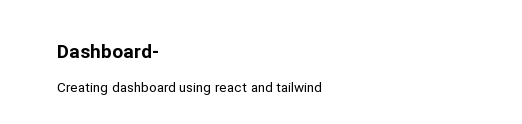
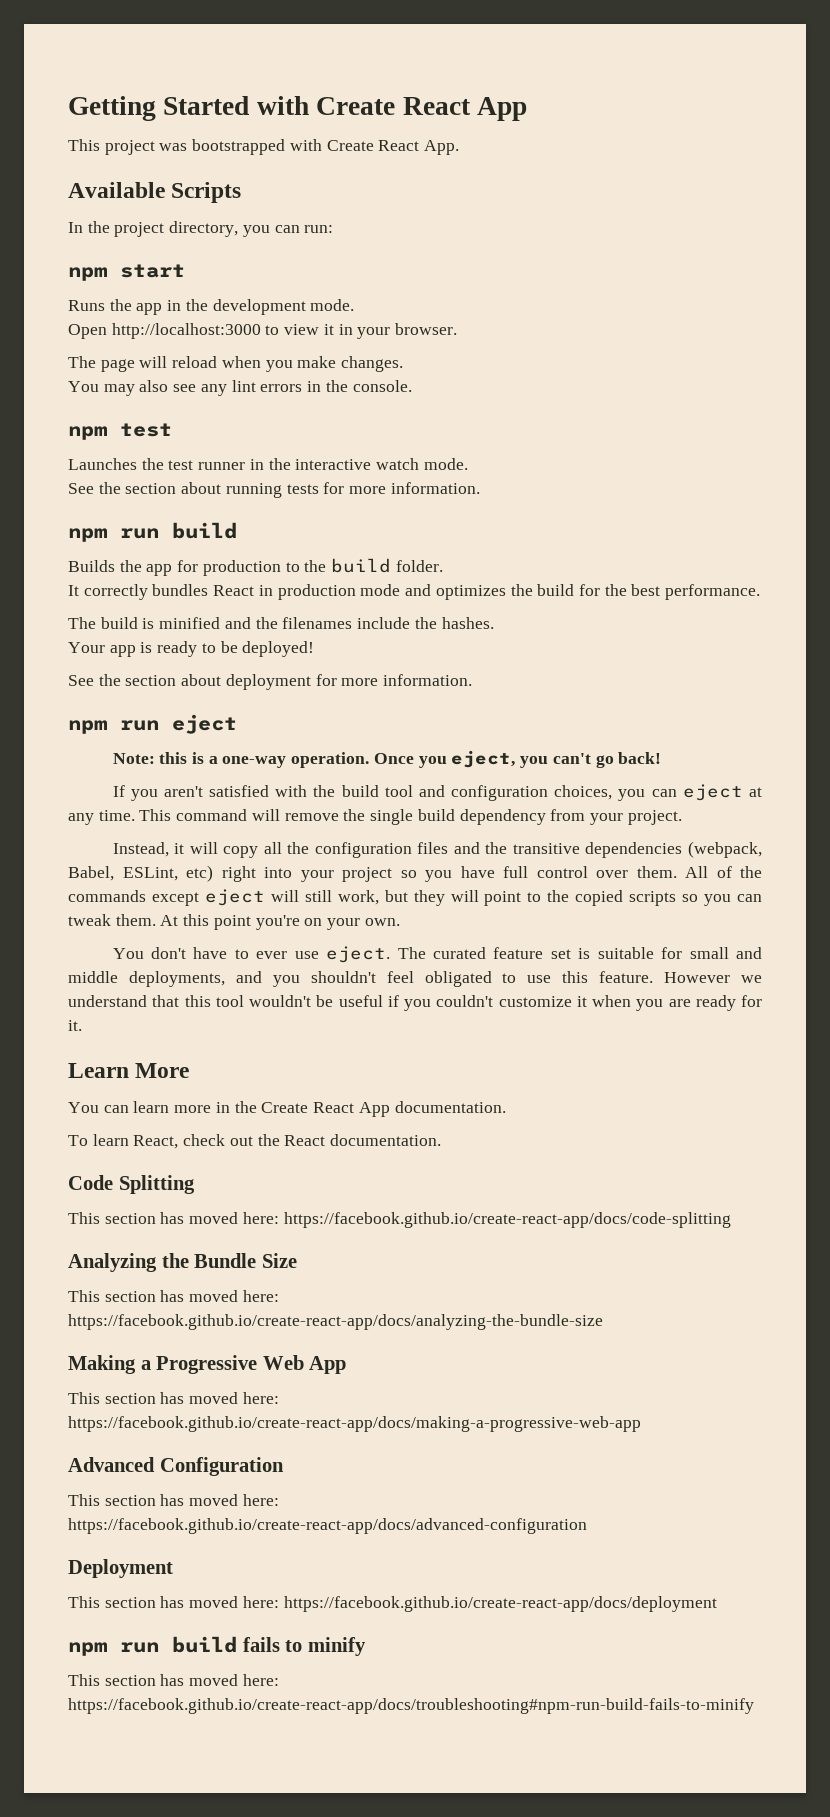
[57,44,159,58] [57,82,323,95] Dashboard- // Creating dashboard using react and tailwind -> [68,96,528,121] [68,139,460,155] [68,182,242,203] [68,221,334,237] [68,264,185,281] [68,299,355,315] [68,323,458,339] [68,356,404,372] [68,380,412,396] [68,423,172,440] [68,458,468,470] [68,482,480,498] [68,522,237,542] [68,558,443,576] [68,584,761,600] [68,617,494,629] [68,641,315,657] [68,674,473,690] [68,714,237,734] [112,750,662,768] [112,784,762,801] [68,809,682,825] [112,841,762,858] [68,865,762,882] [68,889,762,906] [68,914,400,930] [112,946,762,963] [68,971,762,987] [68,995,762,1011] [68,1020,82,1031] [68,1063,190,1078] [68,1101,506,1117] [68,1134,442,1149] [68,1175,195,1194] [68,1212,731,1228] [68,1253,297,1272] [68,1290,279,1302] [68,1314,603,1330] [68,1355,347,1374] [68,1392,279,1404] [68,1416,641,1432] [68,1457,284,1476] [68,1494,279,1506] [68,1518,587,1534] [68,1559,173,1578] [68,1596,717,1612] [68,1636,366,1656] [68,1674,279,1686] [68,1698,754,1714] Getting Started with Create React App // This project was bootstrapped with Create React App. // Available Scripts // In the project directory, you can run: // npm start // Runs the app in the development mode. // Open http://localhost:3000 to view it in your browser. // The page will reload when you make changes. // You may also see any lint errors in the console. // npm test // Launches the test runner in the interactive watch mode. // See the section about running tests for more information. // npm run build // Builds the app for production to the build folder. // It correctly bundles React in production mode and optimizes the build for the best performance. // The build is minified and the filenames include the hashes. // Your app is ready to be deployed! // See the section about deployment for more information. // npm run eject // Note: this is a one-way operation. Once you eject, you can't go back! // If you aren't satisfied with the build tool and configuration choices, you can eject at any time. This command will remove the single build dependency from your project. // Instead, it will copy all the configuration files and the transitive dependencies (webpack, Babel, ESLint, etc) right into your project so you have full control over them. All of the commands except eject will still work, but they will point to the copied scripts so you can tweak them. At this point you're on your own. // You don't have to ever use eject. The curated feature set is suitable for small and middle deployments, and you shouldn't feel obligated to use this feature. However we understand that this tool wouldn't be useful if you couldn't customize it when you are ready for it. // Learn More // You can learn more in the Create React App documentation. // To learn React, check out the React documentation. // Code Splitting // This section has moved here: https://facebook.github.io/create-react-app/docs/code-splitting // Analyzing the Bundle Size // This section has moved here: https://facebook.github.io/create-react-app/docs/analyzing-the-bundle-size // Making a Progressive Web App // This section has moved here: https://facebook.github.io/create-react-app/docs/making-a-progressive-web-app // Advanced Configuration // This section has moved here: https://facebook.github.io/create-react-app/docs/advanced-configuration // Deployment // This section has moved here: https://facebook.github.io/create-react-app/docs/deployment // npm run build fails to minify // This section has moved here: https://facebook.github.io/create-react-app/docs/troubleshooting#npm-run-build-fails-to-minify

